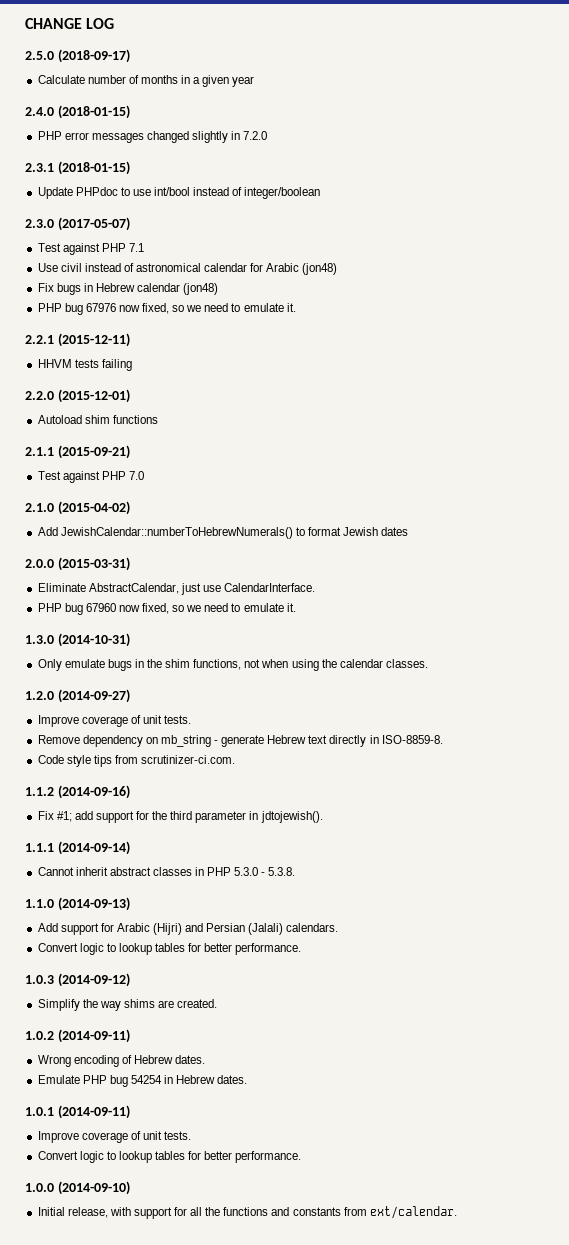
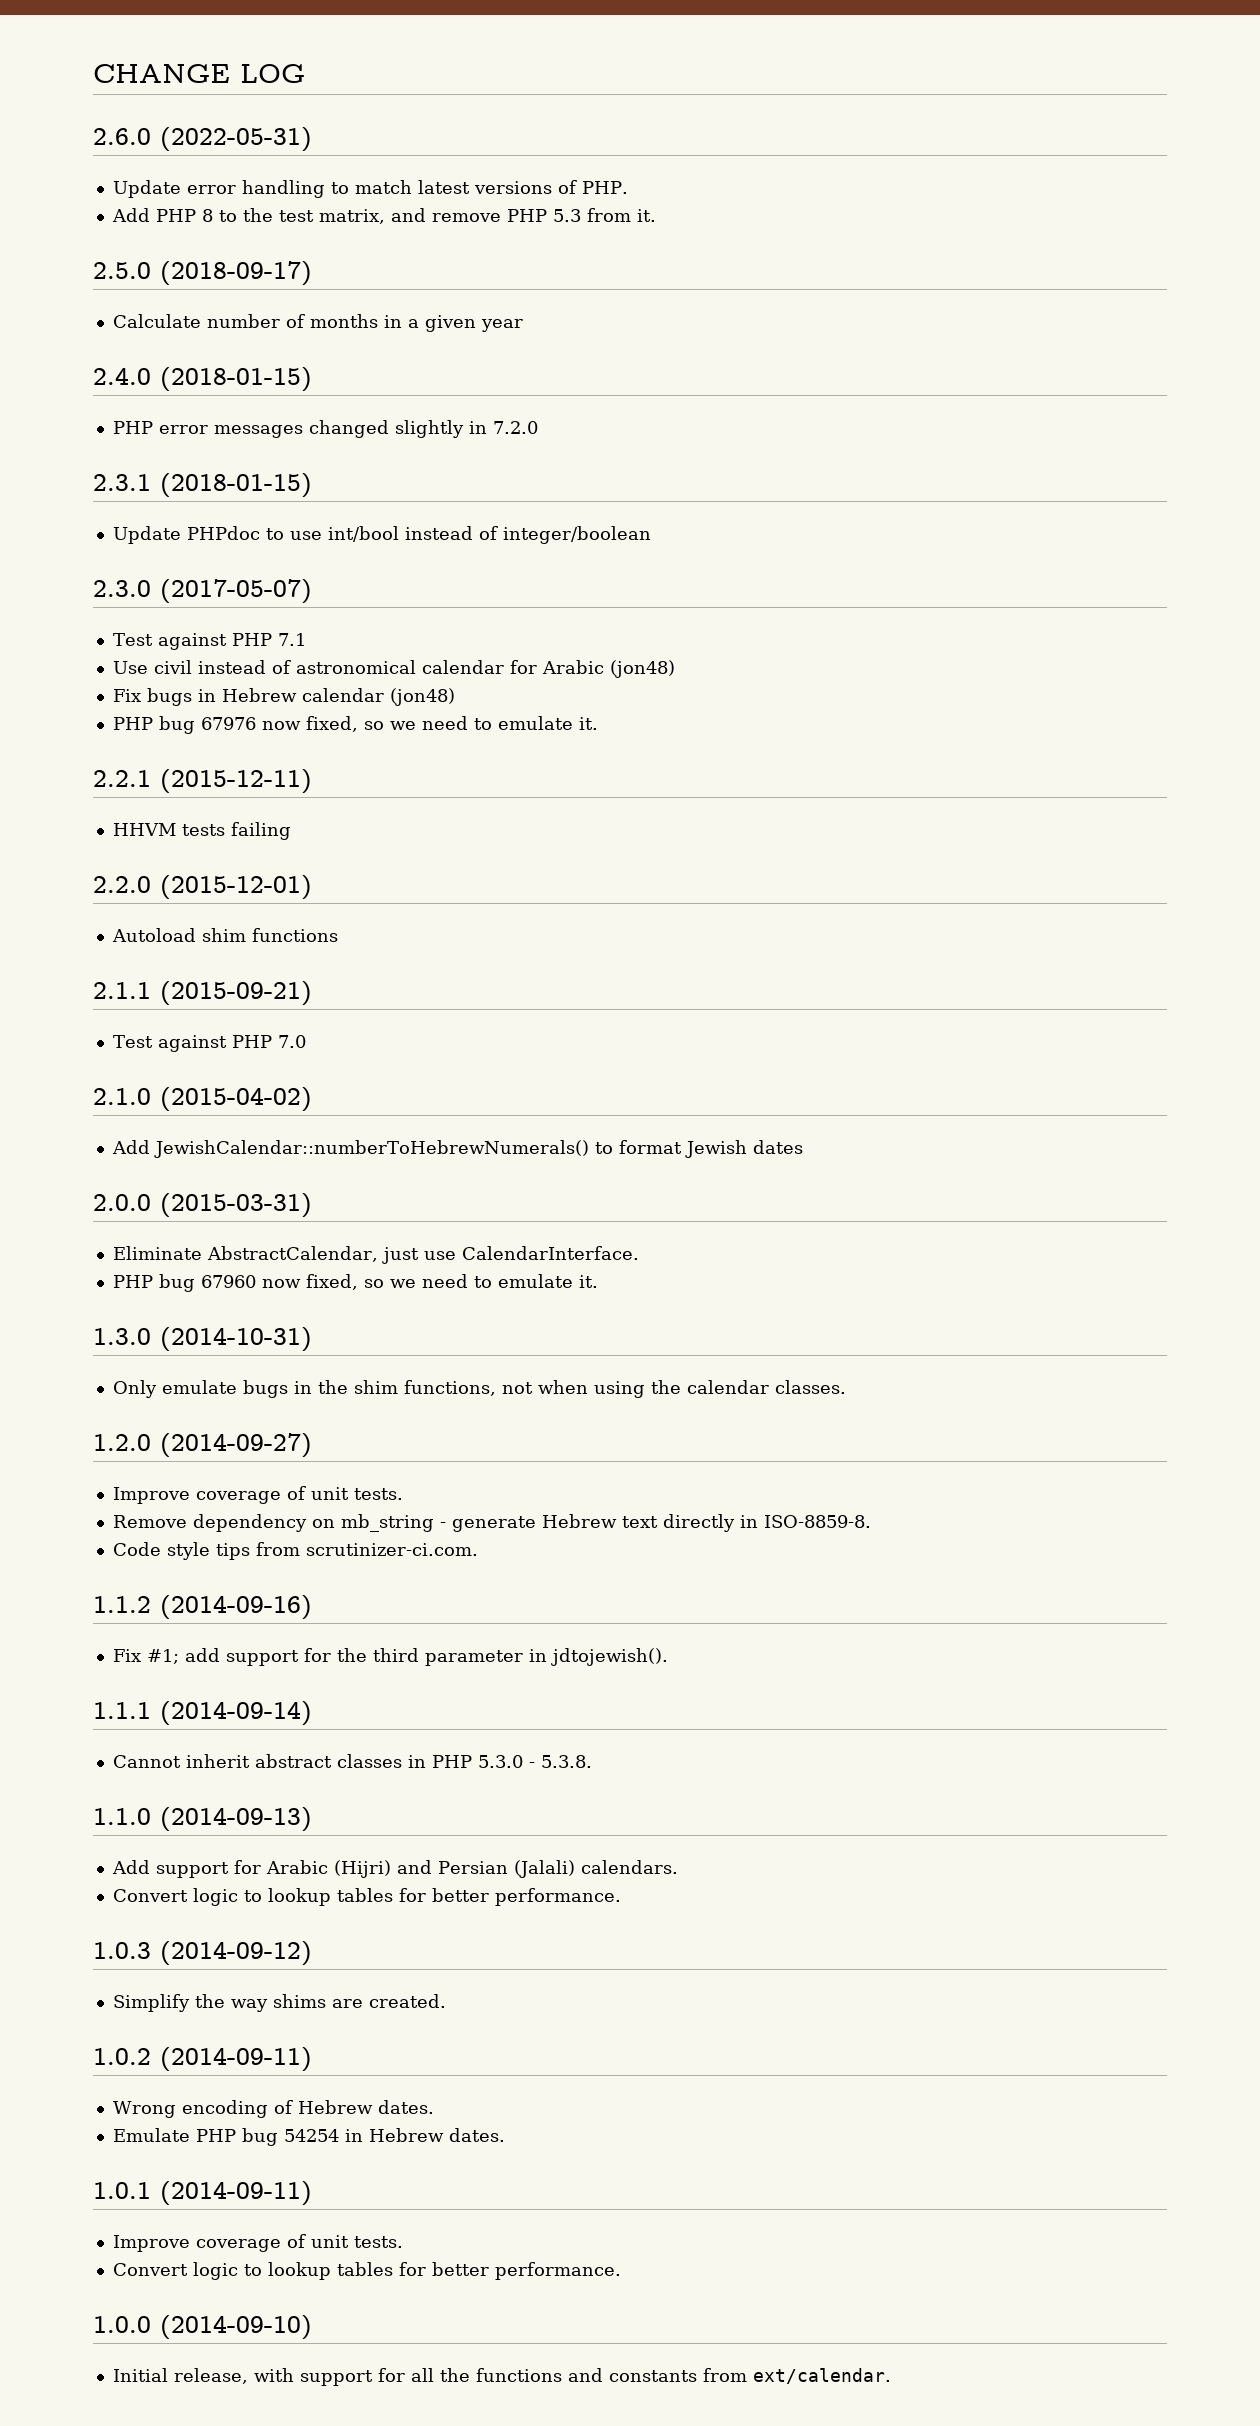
(115, 23) none -> [93,127,312,152] [112,180,628,198] [111,208,656,224] // 2.6.0 (2022-05-31) // Update error handling to match latest versions of PHP. // Add PHP 8 to the test matrix, and remove PHP 5.3 from it.

